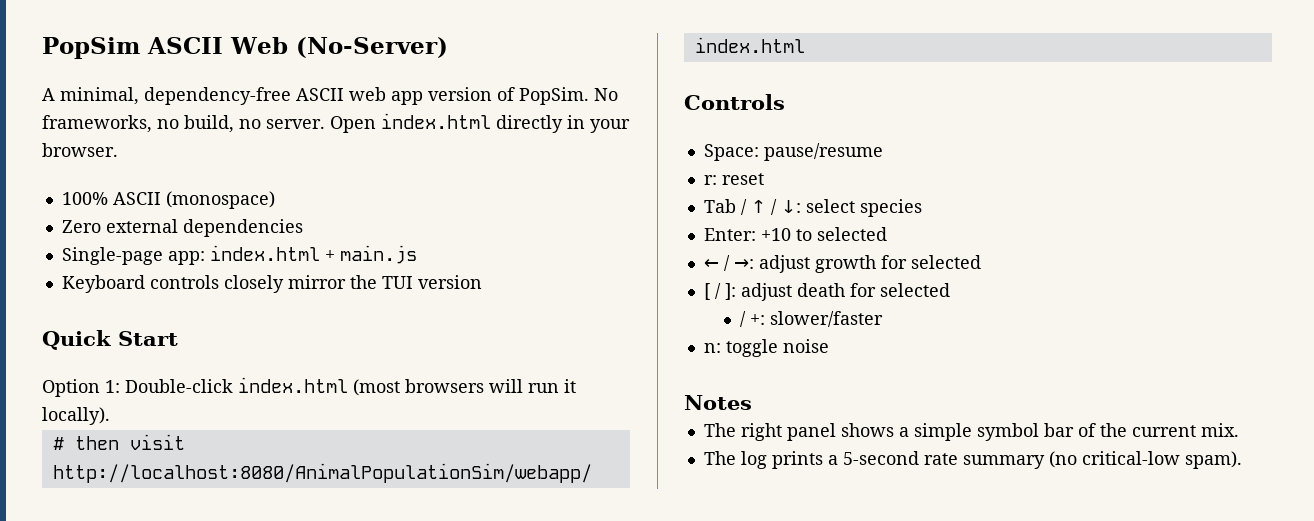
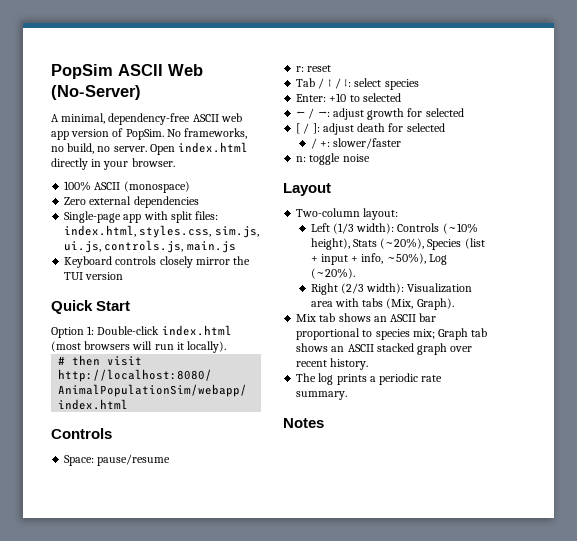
[167,245,335,265] app: index.html + -> [123,211,219,223] [64,225,259,238] [64,240,184,253] app with split files: index.html, styles.css, sim.js, ui.js, controls.js,
[684,395,752,410] [703,423,1239,441] [703,451,1242,469] Notes // The right panel shows a simple symbol bar of the current mix. // The log prints a 5-second rate summary (no critical-low spam). -> [283,183,331,196] [296,208,399,220] [310,223,478,234] [310,238,485,250] [310,253,447,265] [310,268,355,279] [310,283,473,295] [310,298,454,310] [296,313,437,322] [296,328,488,340] [296,343,473,355] [296,358,369,370] [296,373,443,385] [296,391,348,400] [283,418,324,428] Layout // Two-column layout: // Left (1/3 width): Controls (~10% height), Stats (~20%), Species (list + input + info, ~50%), Log (~20%). // Right (2/3 width): Visualization area with tabs (Mix, Graph). // Mix tab shows an ASCII bar proportional to species mix; Graph tab shows an ASCII stacked graph over recent history. // The log prints a periodic rate summary. // Notes

